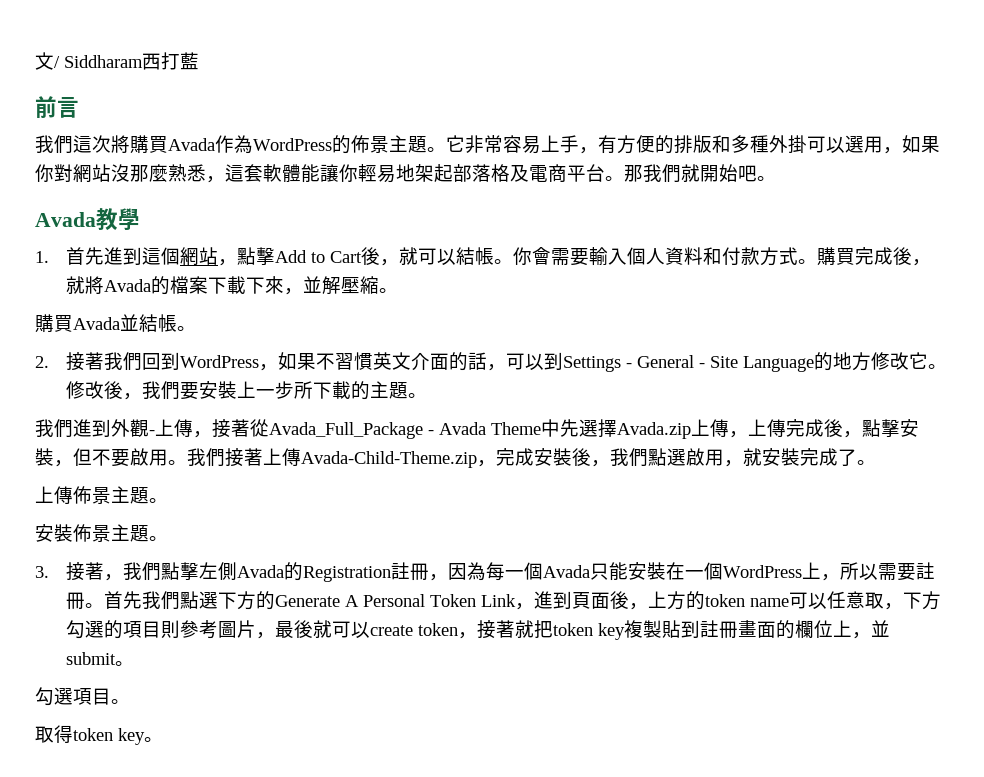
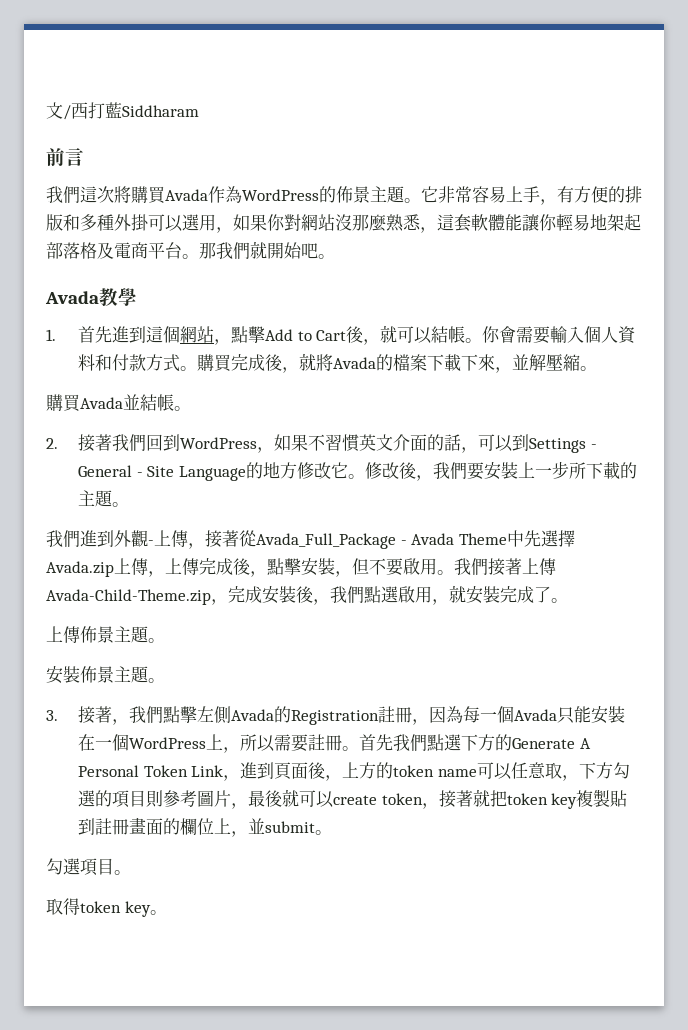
[64,55,143,68] Siddharam -> (71, 112) none
(199, 61) none -> [122,105,199,117] Siddharam

